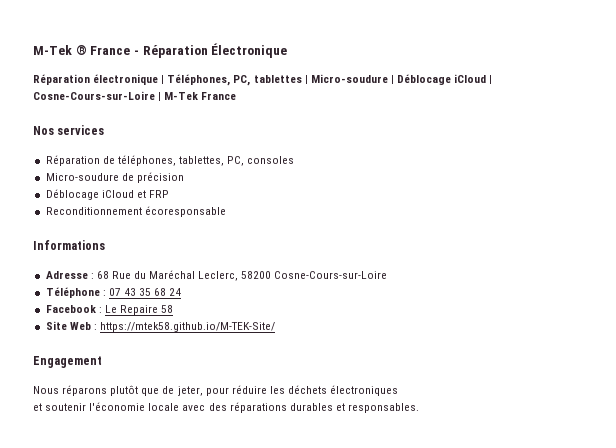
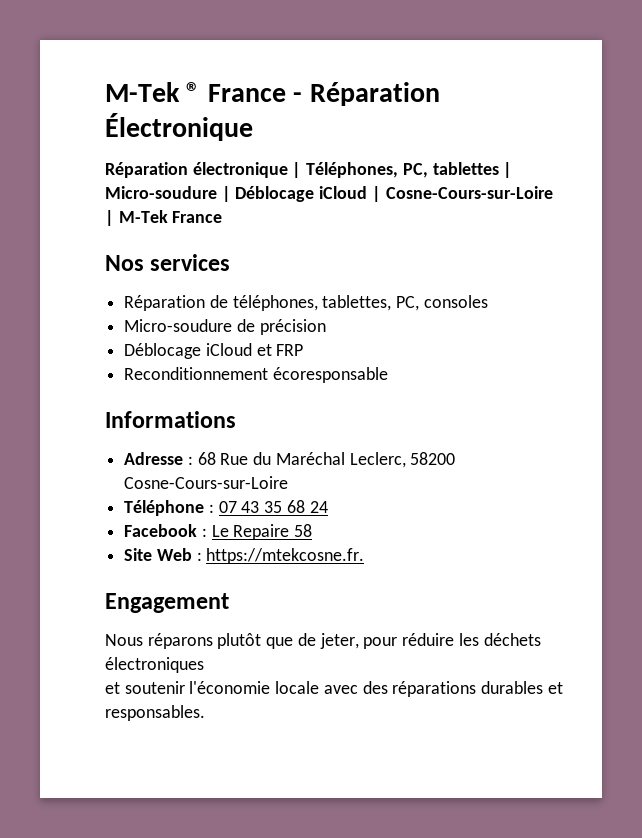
[99,322,275,332] https://mtek58.github.io/M-TEK-Site/ -> [206,548,365,564] https://mtekcosne.fr.

